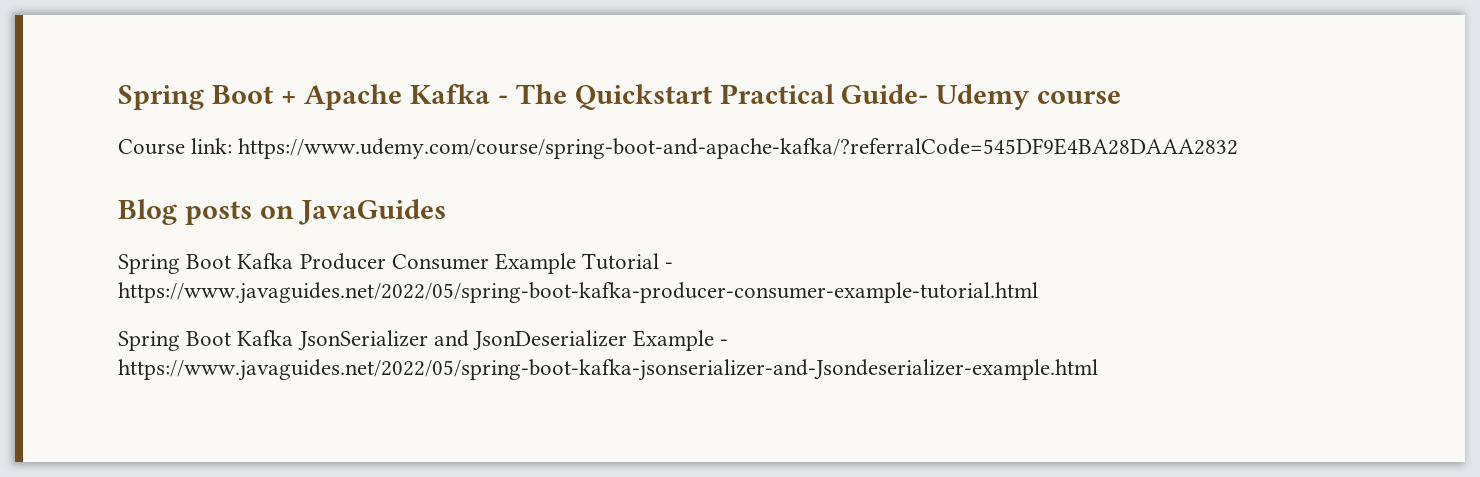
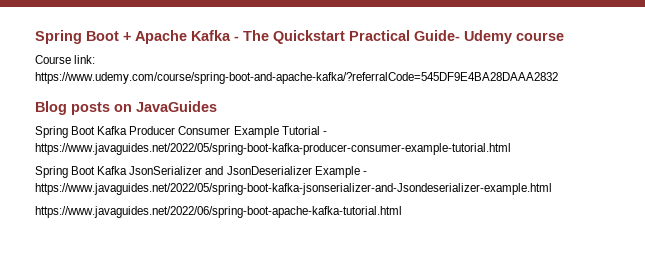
(1098, 370) none -> [35,206,402,218] // https://www.javaguides.net/2022/06/spring-boot-apache-kafka-tutorial.html

